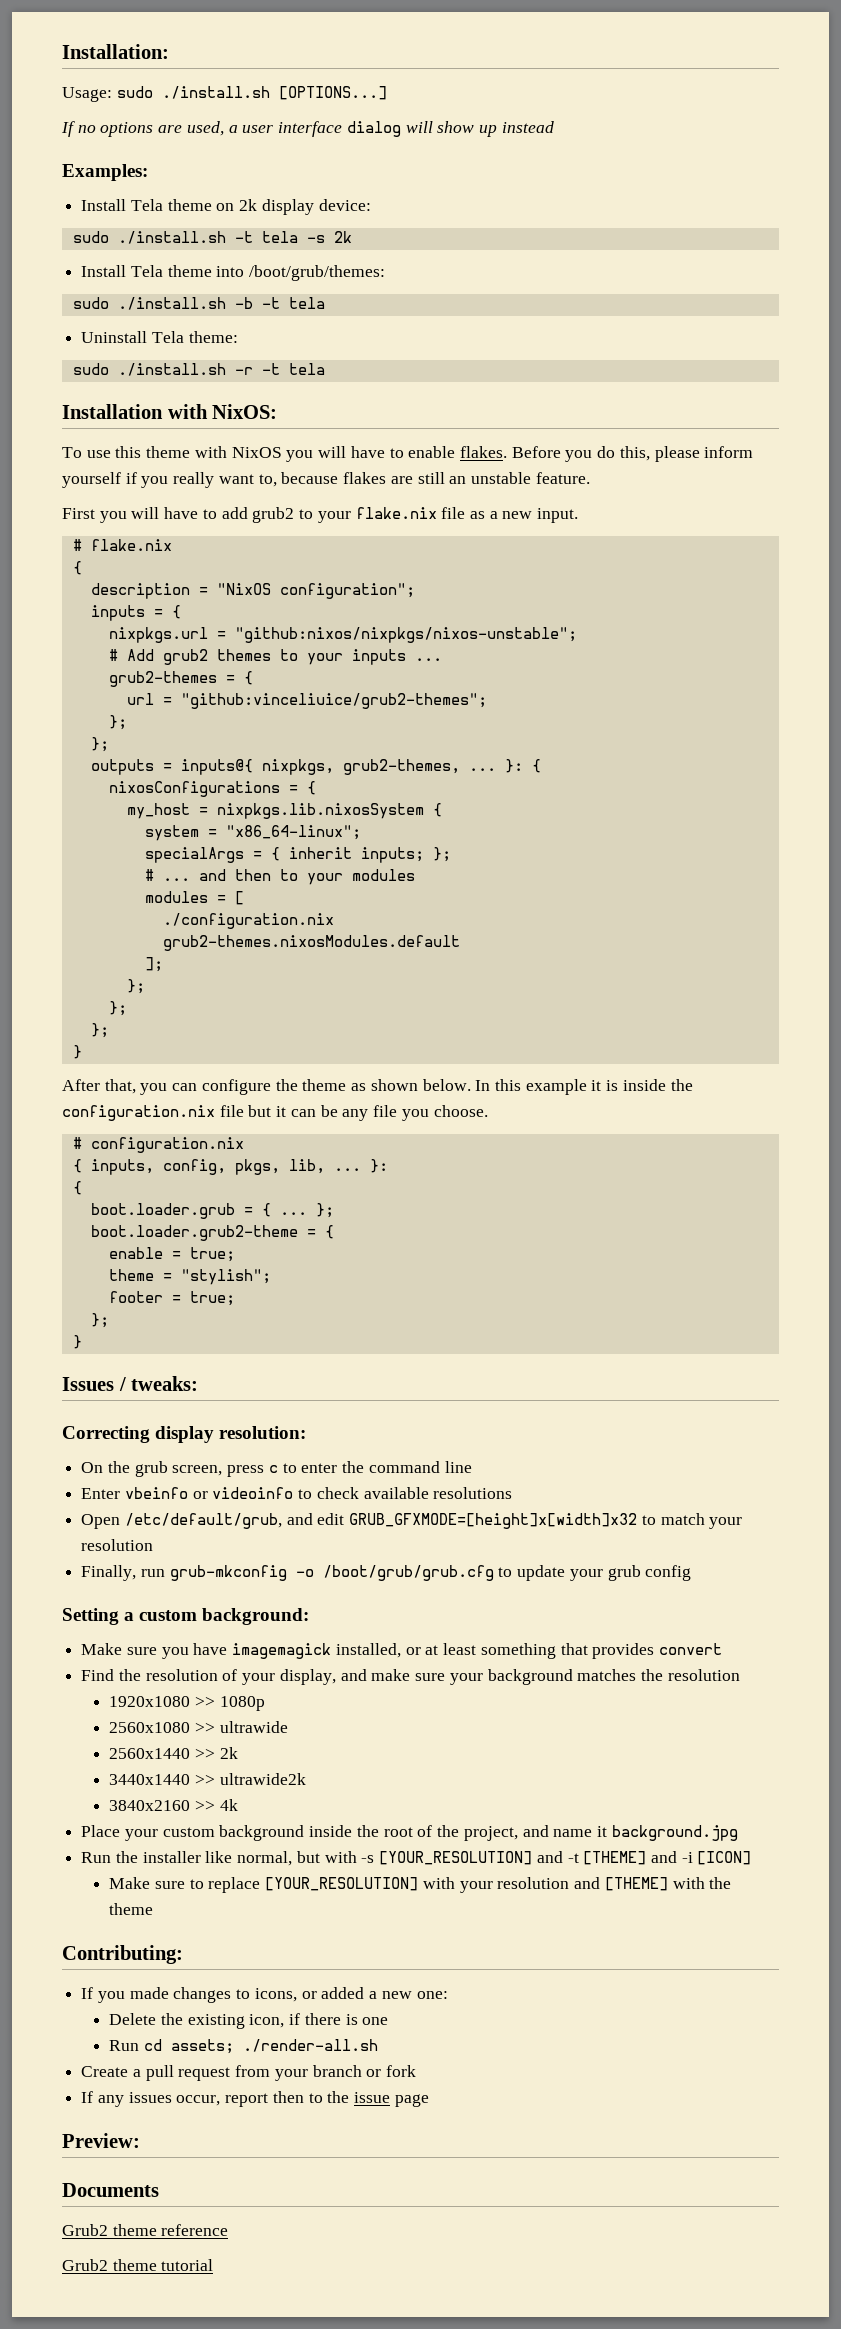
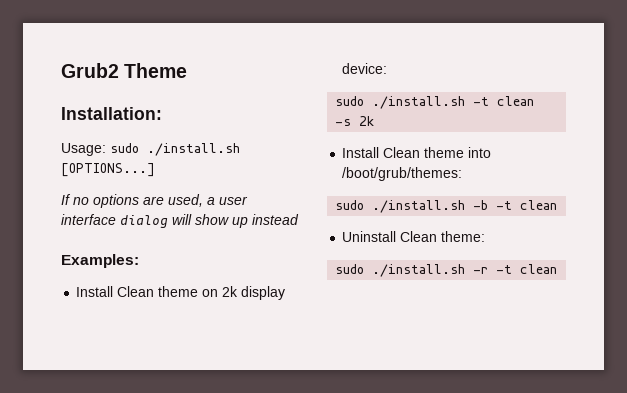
(62, 51) none -> [61,63,188,78] Grub2 Theme //
[130,199,163,211] Tela -> [117,286,155,297] Clean
[261,231,298,243] tela -> [497,96,535,106] clean
[130,265,163,277] Tela -> [383,147,421,158] Clean
[288,297,325,309] tela -> [520,200,558,210] clean
[151,331,184,343] Tela -> [400,231,438,242] Clean
[288,363,325,375] [62,404,278,419] [62,446,754,462] [62,472,590,488] [62,507,579,523] [72,539,172,551] [72,561,82,575] [90,583,415,599] [90,605,181,621] [108,627,577,643] [108,649,442,665] [108,671,253,687] [126,693,487,709] [108,715,127,730] [90,737,109,752] [90,759,541,775] [108,781,316,797] [126,803,442,819] [144,825,361,841] [144,847,451,863] [144,869,415,885] [144,891,244,905] [162,913,334,929] [162,935,460,951] [144,957,163,972] [126,979,145,994] [108,1001,127,1016] [90,1023,109,1038] [72,1045,82,1059] [62,1079,693,1095] [62,1105,488,1121] [72,1137,244,1153] [72,1159,388,1175] [72,1181,82,1195] [90,1203,334,1219] [90,1225,334,1241] [108,1247,235,1262] [108,1269,271,1285] [108,1291,235,1306] [90,1313,109,1328] [72,1335,82,1349] [62,1376,199,1391] [62,1426,307,1443] [81,1461,472,1477] [81,1487,513,1499] [81,1513,743,1529] [81,1539,154,1551] [81,1565,692,1581] [62,1608,310,1625] [81,1643,722,1659] [81,1669,740,1685] [109,1696,265,1711] [109,1721,288,1733] [109,1747,238,1759] [109,1773,306,1785] [109,1799,238,1811] [81,1825,738,1841] [81,1851,752,1866] [109,1877,732,1893] [109,1903,154,1915] [62,1945,183,1964] [81,1987,448,2003] [109,2013,389,2029] [109,2039,379,2054] [81,2065,417,2081] [81,2091,429,2107] [62,2133,140,2148] [62,2183,159,2197] [62,2224,229,2236] [62,2259,214,2271] tela // Installation with NixOS: // To use this theme with NixOS you will have to enable flakes. Before you do this, please inform yourself if you really want to, because flakes are still an unstable feature. // First you will have to add grub2 to your flake.nix file as a new input. // # flake.nix // { // description = "NixOS configuration"; // inputs = { // nixpkgs.url = "github:nixos/nixpkgs/nixos-unstable"; // # Add grub2 themes to your inputs ... // grub2-themes = { // url = "github:vinceliuice/grub2-themes"; // }; // }; // outputs = inputs@{ nixpkgs, grub2-themes, ... }: { // nixosConfigurations = { // my_host = nixpkgs.lib.nixosSystem { // system = "x86_64-linux"; // specialArgs = { inherit inputs; }; // # ... and then to your modules // modules = [ // ./configuration.nix // grub2-themes.nixosModules.default // ]; // }; // }; // }; // } // After that, you can configure the theme as shown below. In this example it is inside the configuration.nix file but it can be any file you choose. // # configuration.nix // { inputs, config, pkgs, lib, ... }: // { // boot.loader.grub = { ... }; // boot.loader.grub2-theme = { // enable = true; // theme = "stylish"; // footer = true; // }; // } // Issues / tweaks: // Correcting display resolution: // On the grub screen, press c to enter the command line // Enter vbeinfo or videoinfo to check available resolutions // Open /etc/default/grub, and edit GRUB_GFXMODE=[height]x[width]x32 to match your resolution // Finally, run grub-mkconfig -o /boot/grub/grub.cfg to update your grub config // Setting a custom background: // Make sure you have imagemagick installed, or at least something that provides convert // Find the resolution of your display, and make sure your background matches the resolution // 1920x1080 >> 1080p // 2560x1080 >> ultrawide // 2560x1440 >> 2k // 3440x1440 >> ultrawide2k // 3840x2160 >> 4k // Place your custom background inside the root of the project, and name it background.jpg // Run the installer like normal, but with -s [YOUR_RESOLUTION] and -t [THEME] and -i [ICON] // Make sure to replace [YOUR_RESOLUTION] with your resolution and [THEME] with the theme // Contributing: // If you made changes to icons, or added a new one: // Delete the existing icon, if there is one // Run cd assets; ./render-all.sh // Create a pull request from your branch or fork // If any issues occur, report then to the issue page // Preview: // Documents // Grub2 theme reference // Grub2 theme tutorial -> [520,264,558,274] clean

